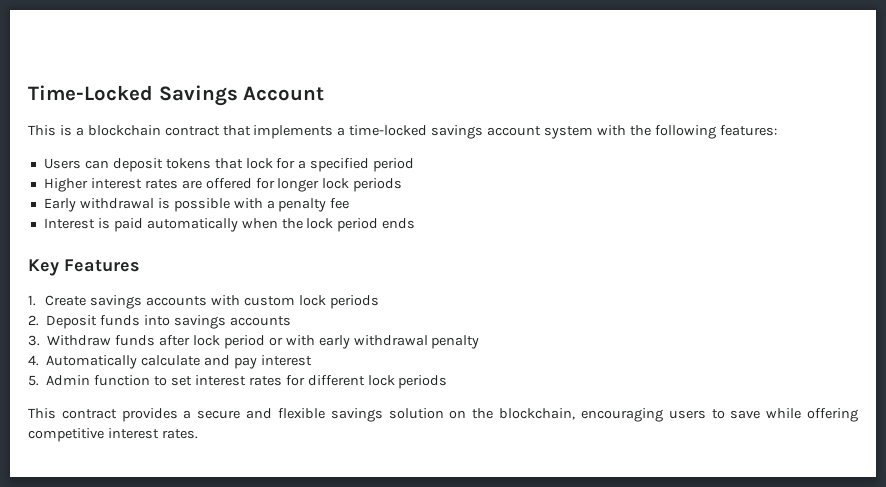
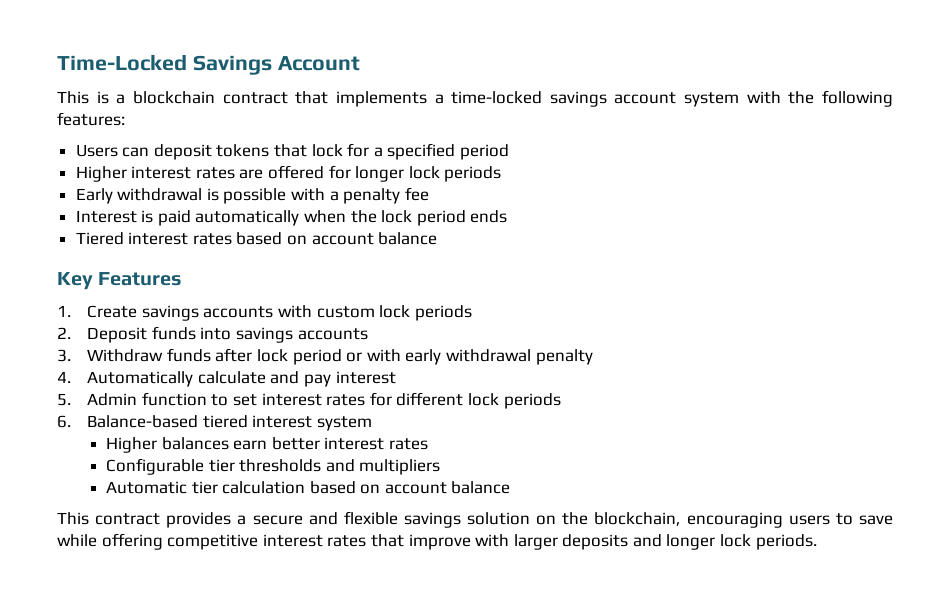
(416, 223) none -> [75,232,438,245] // Tiered interest rates based on account balance
(448, 382) none -> [57,415,373,431] [105,437,428,453] [105,458,441,475] [105,481,511,494] // 6. Balance-based tiered interest system // Higher balances earn better interest rates // Configurable tier thresholds and multipliers // Automatic tier calculation based on account balance
[161,429,198,439] rates. -> [327,534,817,550] rates that improve with larger deposits and longer lock periods.

